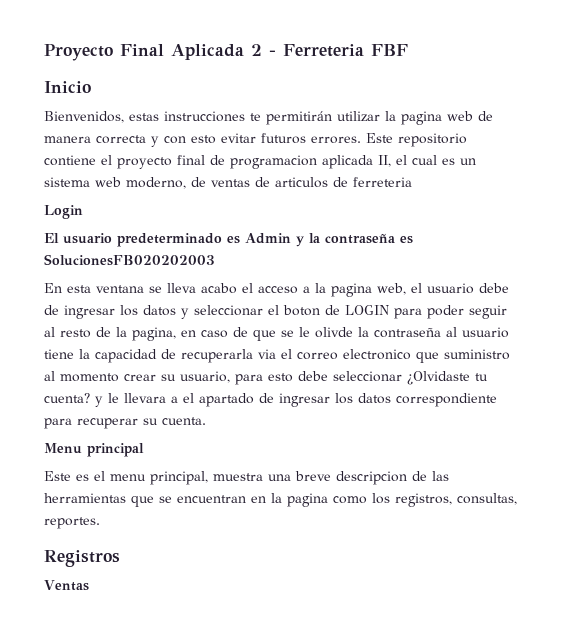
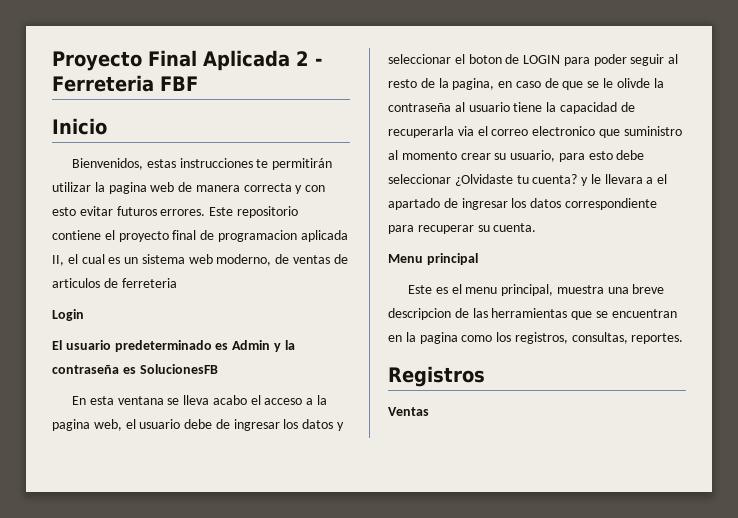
[44,254,215,266] SolucionesFB020202003 -> [139,364,218,374] SolucionesFB

